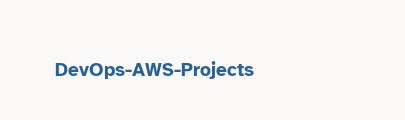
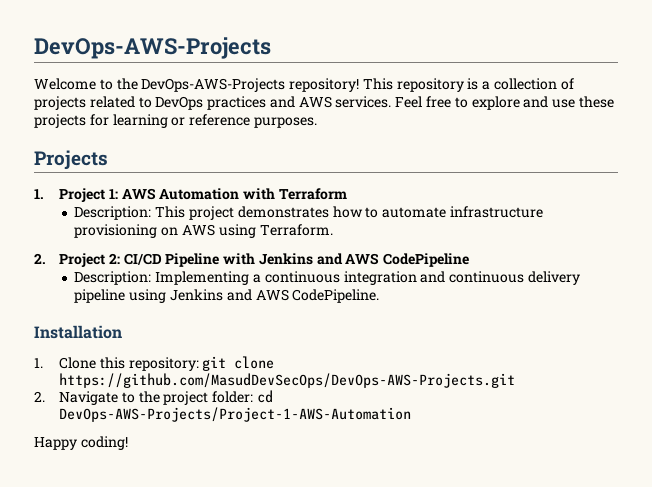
[55,61,254,79] DevOps-AWS-Projects -> [34,37,271,59] [34,78,574,92] [34,96,614,110] [34,114,317,128] [34,150,108,170] [34,188,347,202] [74,206,543,220] [74,224,333,238] [34,253,470,267] [74,271,580,285] [74,289,380,303] [34,325,122,339] [34,356,275,371] [58,373,515,388] [34,390,273,405] [58,407,411,422] [34,436,128,450] DevOps-AWS-Projects // Welcome to the DevOps-AWS-Projects repository! This repository is a collection of projects related to DevOps practices and AWS services. Feel free to explore and use these projects for learning or reference purposes. // Projects // 1. Project 1: AWS Automation with Terraform // Description: This project demonstrates how to automate infrastructure provisioning on AWS using Terraform. // 2. Project 2: CI/CD Pipeline with Jenkins and AWS CodePipeline // Description: Implementing a continuous integration and continuous delivery pipeline using Jenkins and AWS CodePipeline. // Installation // 1. Clone this repository: git clone https://github.com/MasudDevSecOps/DevOps-AWS-Projects.git // 2. Navigate to the project folder: cd DevOps-AWS-Projects/Project-1-AWS-Automation // Happy coding!

